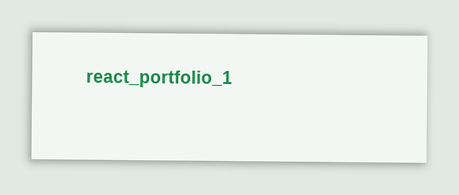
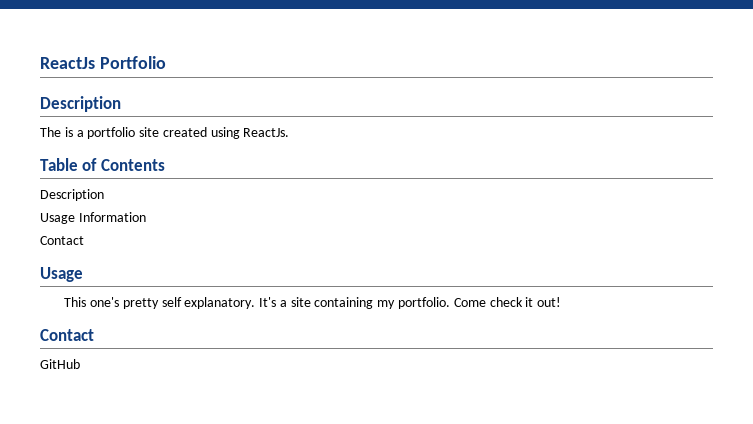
[86,69,233,89] react_portfolio_1 -> [40,56,166,69] [40,96,121,112] [40,127,290,139] [40,158,165,171] [40,189,104,201] [40,212,146,224] [40,236,84,245] [40,267,83,282] [64,297,562,309] [40,329,94,341] [40,359,80,369] ReactJs Portfolio // Description // The is a portfolio site created using ReactJs. // Table of Contents // Description // Usage Information // Contact // Usage // This one's pretty self explanatory. It's a site containing my portfolio. Come check it out! // Contact // GitHub

